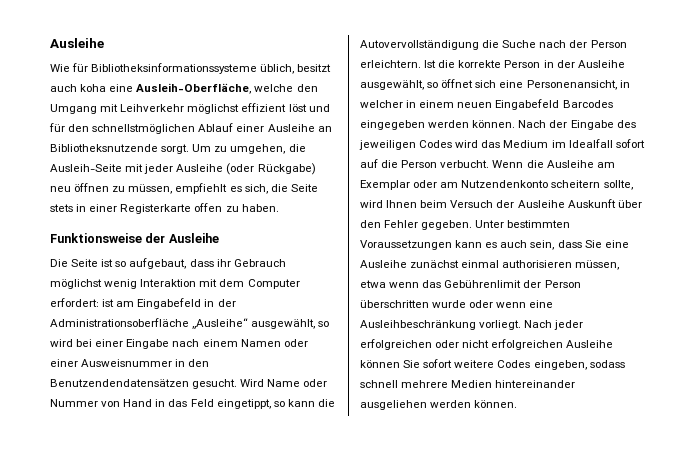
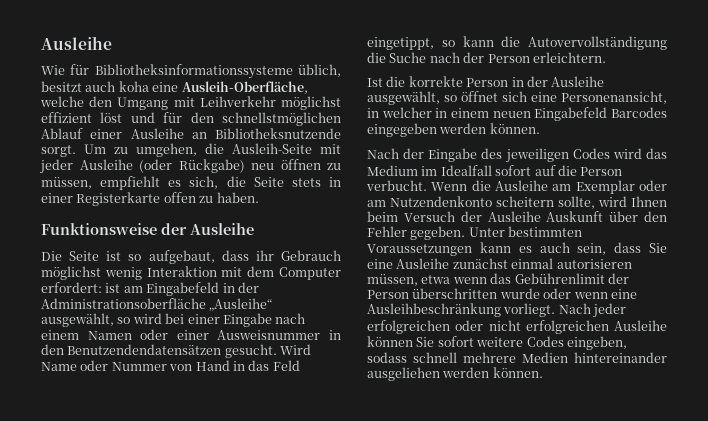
(421, 64) none -> (606, 57) //
(516, 124) none -> (540, 128) //
[502,260,573,268] authorisieren -> [556,259,632,269] autorisieren

